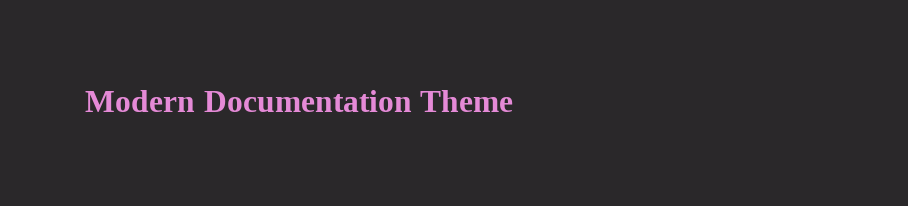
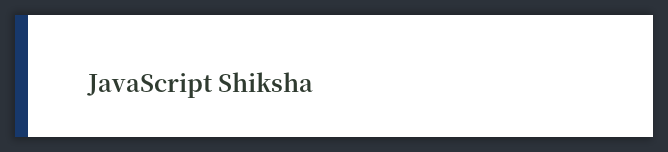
[85,90,514,112] Modern Documentation Theme -> [87,72,314,98] JavaScript Shiksha

